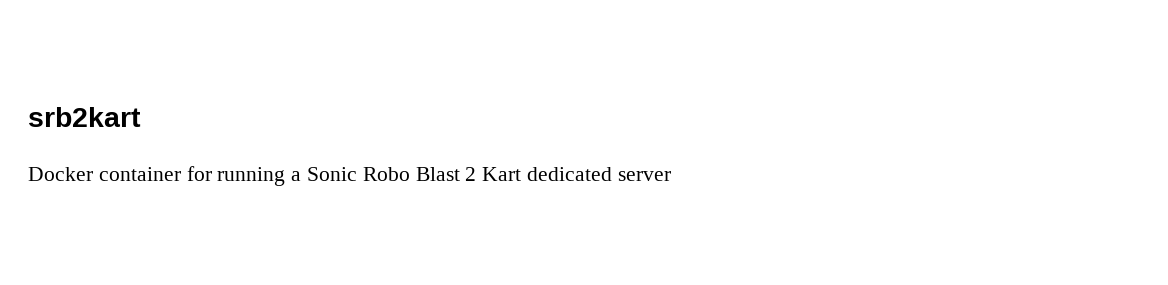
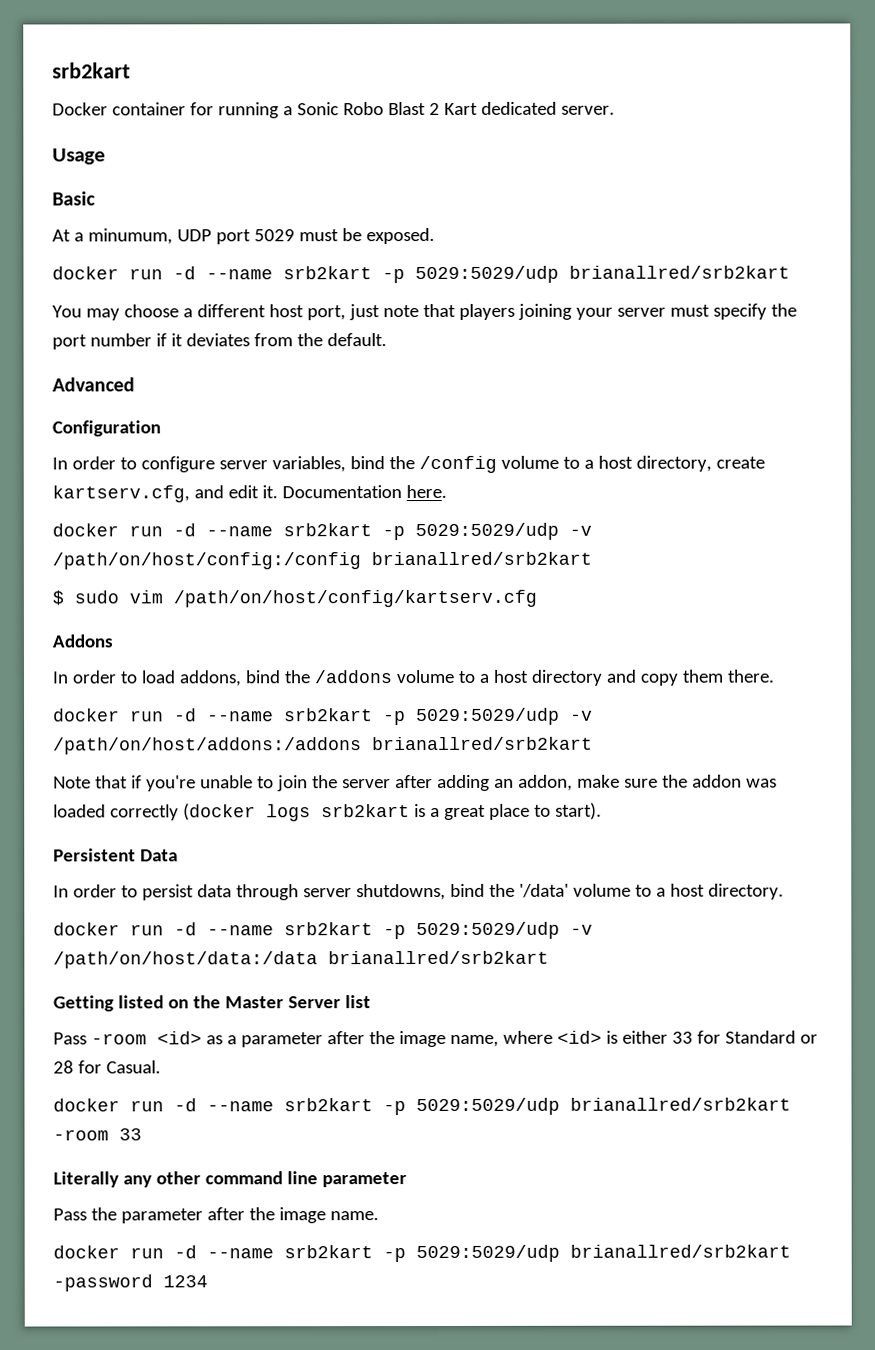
[617,171,671,181] server -> [560,105,615,115] [52,148,106,165] [52,191,96,206] [52,228,435,245] [52,265,790,284] [52,303,797,321] [52,333,387,350] [52,377,135,392] [52,420,161,437] [52,455,765,474] [52,484,447,503] [52,522,592,541] [52,551,592,570] [52,589,537,608] [52,634,113,648] [52,669,775,687] [53,707,593,726] [53,736,593,755] [53,774,777,792] [53,802,602,822] [53,848,178,862] [53,883,784,901] [53,921,593,940] [53,950,549,969] [53,995,371,1012] [53,1030,818,1048] [53,1060,161,1074] [53,1097,791,1116] [53,1128,142,1141] [53,1171,407,1188] [53,1207,379,1224] [53,1244,791,1263] [53,1274,208,1292] server. // Usage // Basic // At a minumum, UDP port 5029 must be exposed. // docker run -d --name srb2kart -p 5029:5029/udp brianallred/srb2kart // You may choose a different host port, just note that players joining your server must specify the port number if it deviates from the default. // Advanced // Configuration // In order to configure server variables, bind the /config volume to a host directory, create kartserv.cfg, and edit it. Documentation here. // docker run -d --name srb2kart -p 5029:5029/udp -v /path/on/host/config:/config brianallred/srb2kart // $ sudo vim /path/on/host/config/kartserv.cfg // Addons // In order to load addons, bind the /addons volume to a host directory and copy them there. // docker run -d --name srb2kart -p 5029:5029/udp -v /path/on/host/addons:/addons brianallred/srb2kart // Note that if you're unable to join the server after adding an addon, make sure the addon was loaded correctly (docker logs srb2kart is a great place to start). // Persistent Data // In order to persist data through server shutdowns, bind the '/data' volume to a host directory. // docker run -d --name srb2kart -p 5029:5029/udp -v /path/on/host/data:/data brianallred/srb2kart // Getting listed on the Master Server list // Pass -room <id> as a parameter after the image name, where <id> is either 33 for Standard or 28 for Casual. // docker run -d --name srb2kart -p 5029:5029/udp brianallred/srb2kart -room 33 // Literally any other command line parameter // Pass the parameter after the image name. // docker run -d --name srb2kart -p 5029:5029/udp brianallred/srb2kart -password 1234

